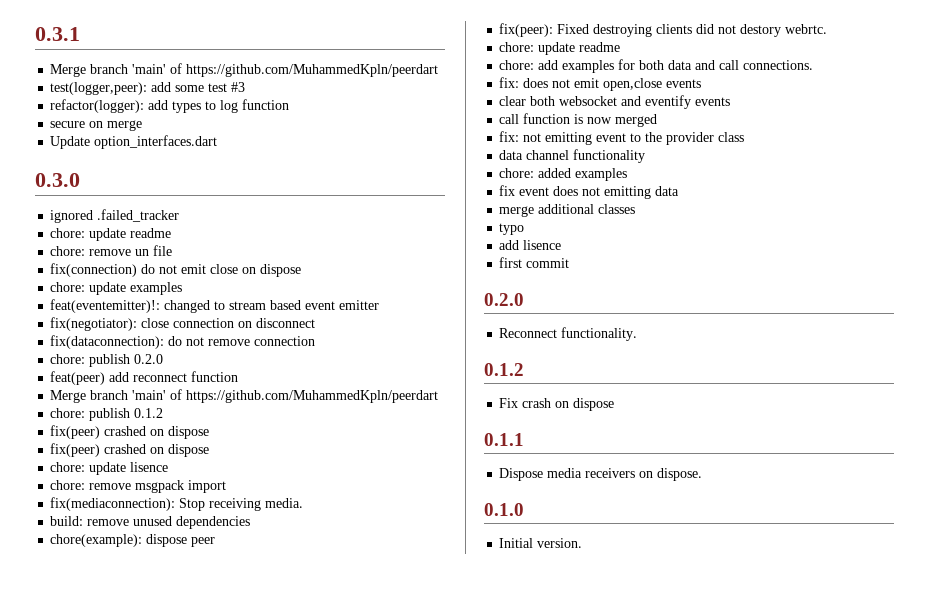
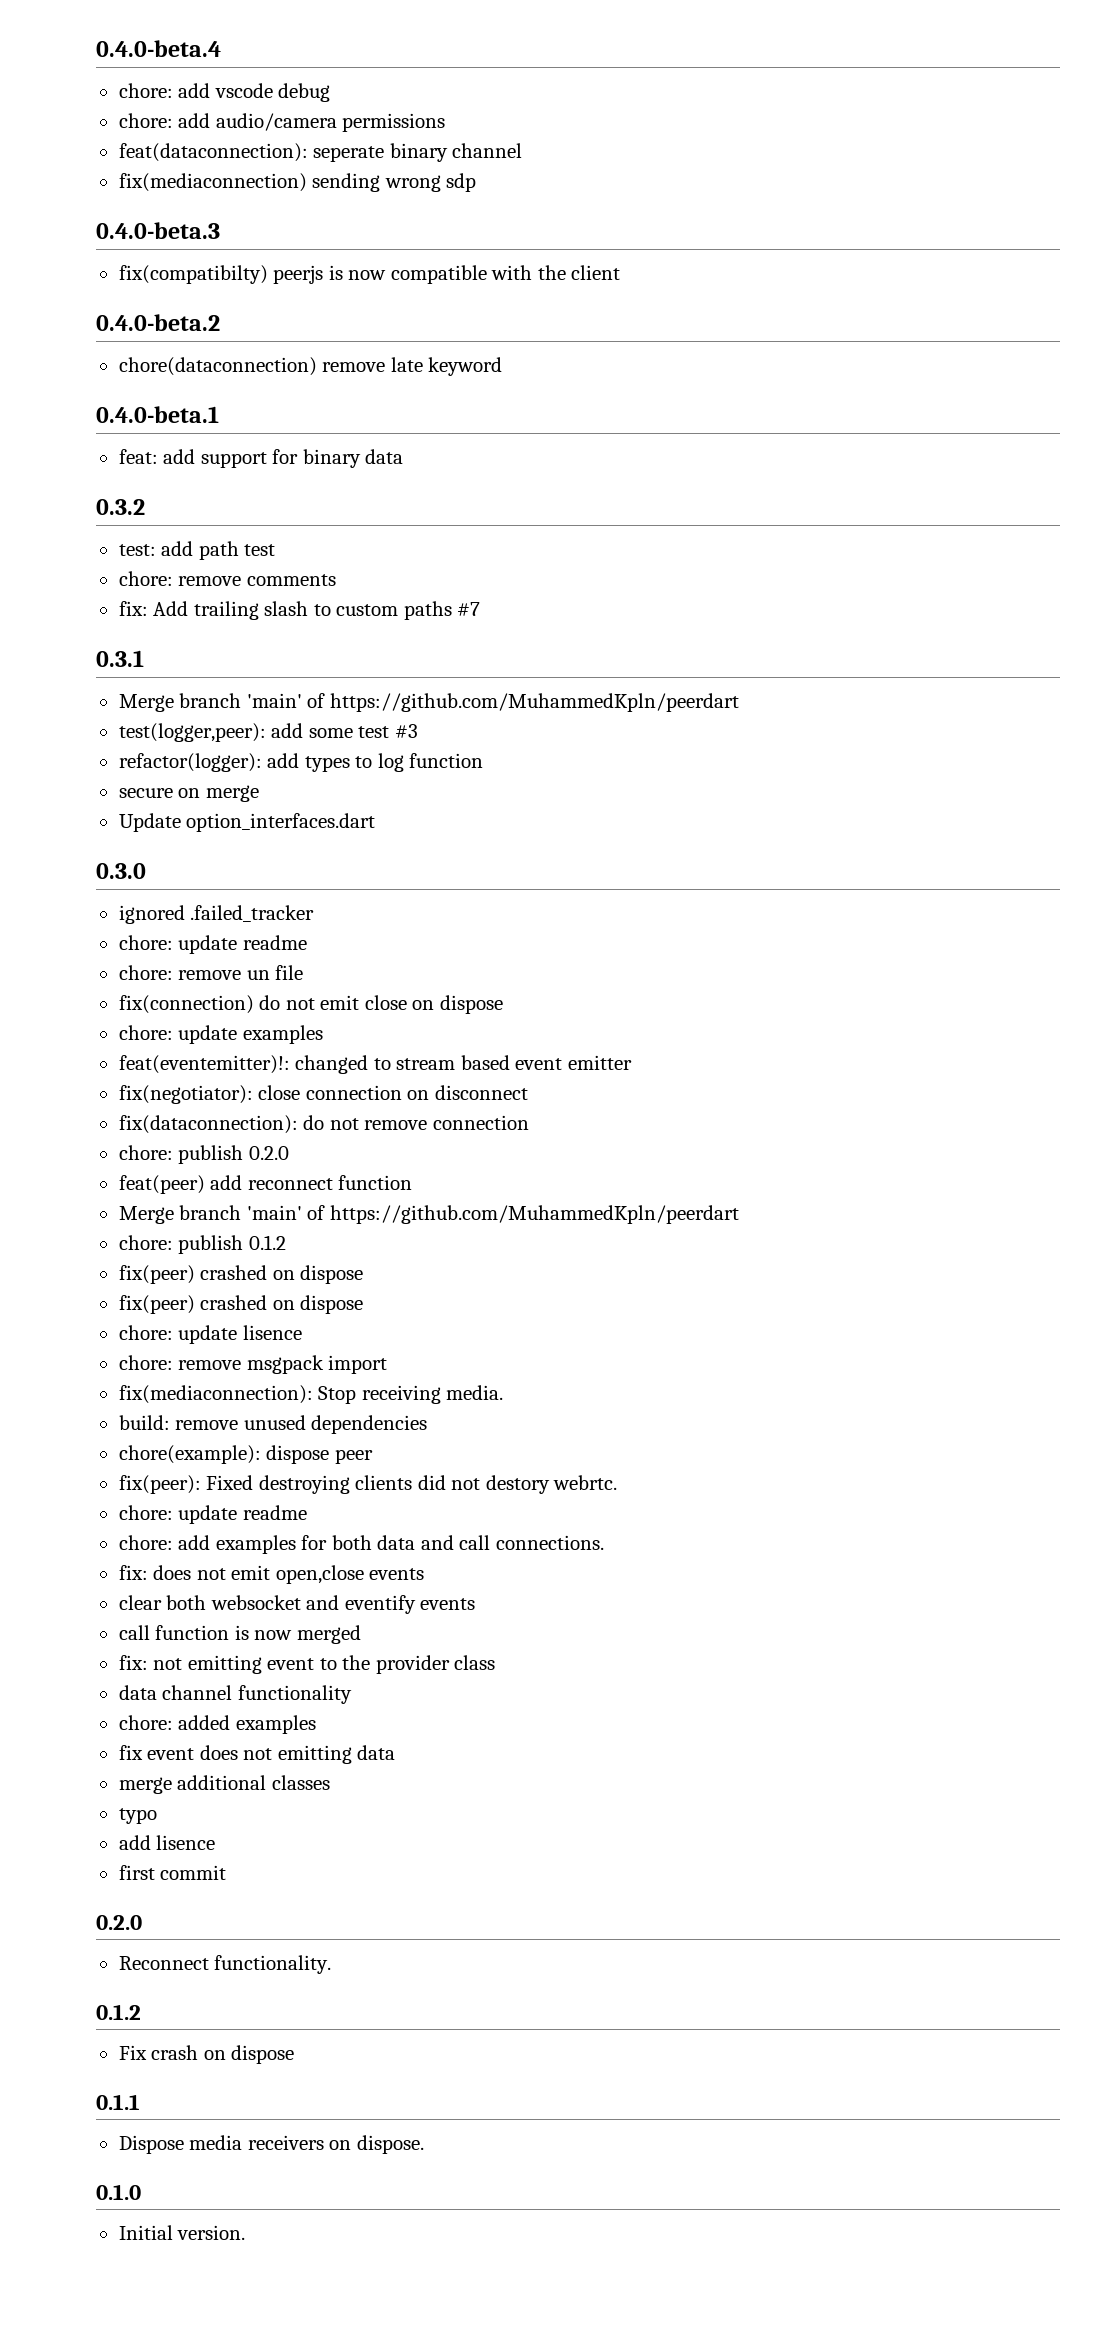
(35, 34) none -> [96,40,221,57] [118,83,331,102] [118,113,446,132] [118,143,523,162] [118,173,477,192] [96,222,220,239] [118,265,621,284] [96,314,220,331] [118,357,503,376] [96,406,219,423] [118,449,404,468] [96,499,145,515] [118,541,276,560] [118,571,336,586] [118,601,481,620] 0.4.0-beta.4 // chore: add vscode debug // chore: add audio/camera permissions // feat(dataconnection): seperate binary channel // fix(mediaconnection) sending wrong sdp // 0.4.0-beta.3 // fix(compatibilty) peerjs is now compatible with the client // 0.4.0-beta.2 // chore(dataconnection) remove late keyword // 0.4.0-beta.1 // feat: add support for binary data // 0.3.2 // test: add path test // chore: remove comments // fix: Add trailing slash to custom paths #7 //

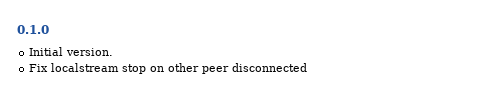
[96,40,221,57] [118,83,331,102] [118,113,446,132] [118,143,523,162] [118,173,477,192] [96,222,220,239] [118,265,621,284] [96,314,220,331] [118,357,503,376] [96,406,219,423] [118,449,404,468] [96,499,145,515] [118,541,276,560] [118,571,336,586] [118,601,481,620] [96,650,144,667] [118,693,739,712] [118,723,418,742] [118,753,484,772] [118,785,259,802] [118,813,376,832] [96,863,146,879] [118,905,315,924] [118,935,307,954] [118,965,304,980] [118,995,503,1014] [118,1025,323,1044] [118,1055,632,1074] [118,1085,528,1104] [118,1115,529,1134] [118,1145,289,1164] [118,1175,413,1194] [118,1205,739,1224] [118,1235,286,1254] [118,1265,364,1284] [118,1295,364,1314] [118,1325,302,1344] [118,1355,388,1374] [118,1385,504,1404] [118,1415,428,1434] [118,1445,373,1464] [118,1475,618,1494] [118,1505,307,1524] [118,1535,604,1554] [118,1565,425,1584] [118,1595,476,1614] [118,1625,361,1644] [118,1655,496,1674] [118,1685,352,1704] [118,1715,316,1734] [118,1745,396,1764] [118,1775,330,1794] [118,1808,157,1824] [118,1835,216,1850] [118,1865,227,1880] [96,1915,142,1930] [118,1955,332,1974] [96,2004,141,2020] [118,2045,295,2064] [96,2094,140,2110] [118,2135,424,2154] [96,2184,141,2200] [118,2225,246,2240] 0.4.0-beta.4 // chore: add vscode debug // chore: add audio/camera permissions // feat(dataconnection): seperate binary channel // fix(mediaconnection) sending wrong sdp // 0.4.0-beta.3 // fix(compatibilty) peerjs is now compatible with the client // 0.4.0-beta.2 // chore(dataconnection) remove late keyword // 0.4.0-beta.1 // feat: add support for binary data // 0.3.2 // test: add path test // chore: remove comments // fix: Add trailing slash to custom paths #7 // 0.3.1 // Merge branch 'main' of https://github.com/MuhammedKpln/peerdart // test(logger,peer): add some test #3 // refactor(logger): add types to log function // secure on merge // Update option_interfaces.dart // 0.3.0 // ignored .failed_tracker // chore: update readme // chore: remove un file // fix(connection) do not emit close on dispose // chore: update examples // feat(eventemitter)!: changed to stream based event emitter // fix(negotiator): close connection on disconnect // fix(dataconnection): do not remove connection // chore: publish 0.2.0 // feat(peer) add reconnect function // Merge branch 'main' of https://github.com/MuhammedKpln/peerdart // chore: publish 0.1.2 // fix(peer) crashed on dispose // fix(peer) crashed on dispose // chore: update lisence // chore: remove msgpack import // fix(mediaconnection): Stop receiving media. // build: remove unused dependencies // chore(example): dispose peer // fix(peer): Fixed destroying clients did not destory webrtc. // chore: update readme // chore: add examples for both data and call connections. // fix: does not emit open,close events // clear both websocket and eventify events // call function is now merged // fix: not emitting event to the provider class // data channel functionality // chore: added examples // fix event does not emitting data // merge additional classes // typo // add lisence // first commit // 0.2.0 // Reconnect functionality. // 0.1.2 // Fix crash on dispose // 0.1.1 // Dispose media receivers on dispose. // 0.1.0 // Initial version. -> [17,25,49,34] [29,47,114,56] [29,63,308,74] 0.1.0 // Initial version. // Fix localstream stop on other peer disconnected

